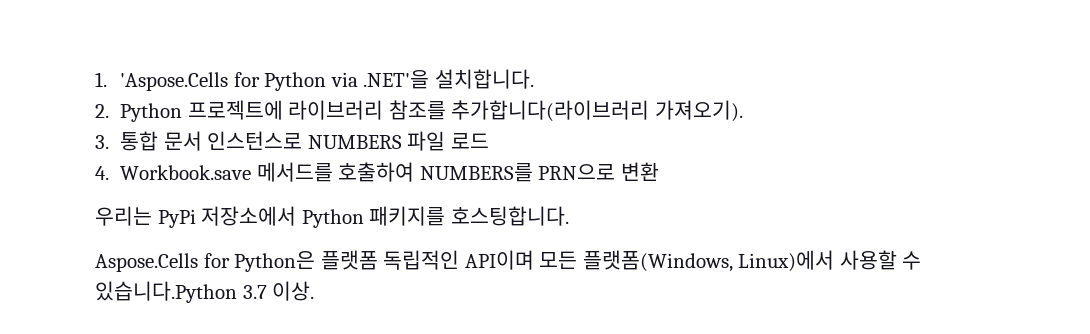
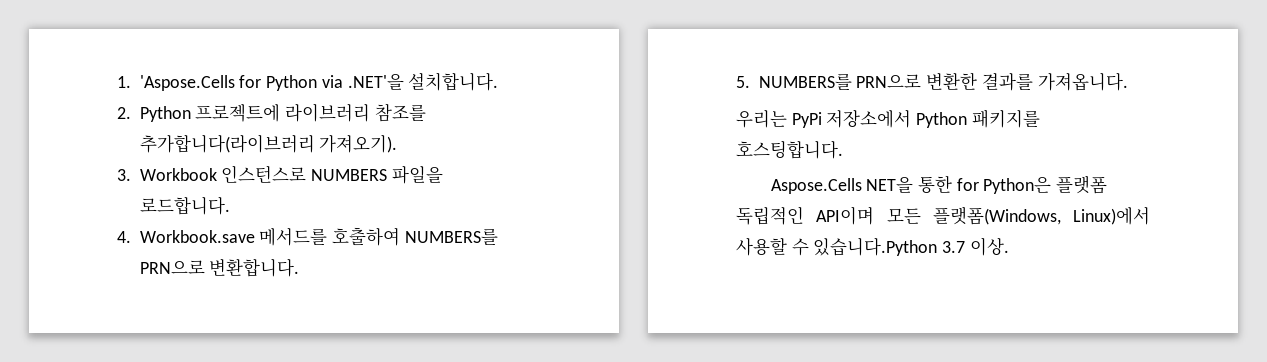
[120,131,489,151] 통합 문서 인스턴스로 NUMBERS 파일 로드 -> [139,165,443,184] [139,196,230,215] Workbook 인스턴스로 NUMBERS 파일을 로드합니다.
[620,162,659,181] 변환 -> [209,258,300,277] [736,72,1128,91] 변환합니다. // 5. NUMBERS를 PRN으로 변환한 결과를 가져옵니다.
(198, 262) none -> [866,175,952,193] NET을 통한

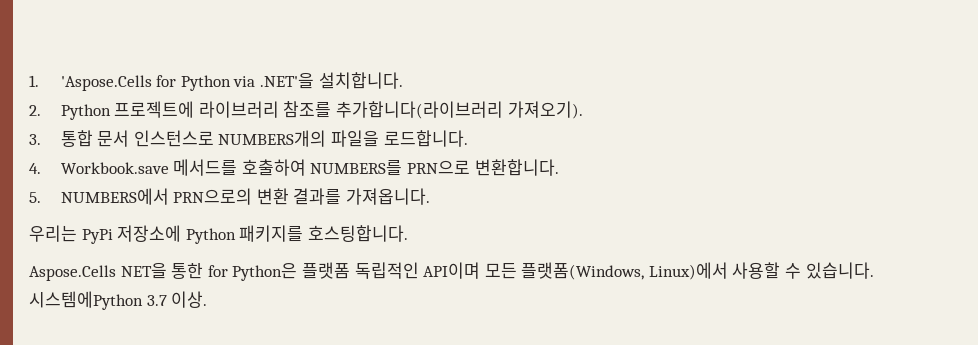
[139,165,388,183] Workbook 인스턴스로 NUMBERS -> [60,130,327,147] 통합 문서 인스턴스로 NUMBERS개의
[758,72,978,90] NUMBERS를 PRN으로 변환한 -> [60,188,289,205] NUMBERS에서 PRN으로의 변환
[826,109,912,128] 저장소에서 -> [117,225,182,242] 저장소에
[813,237,938,256] 있습니다.Python -> [805,262,874,279] [29,291,143,310] 있습니다. 시스템에Python

